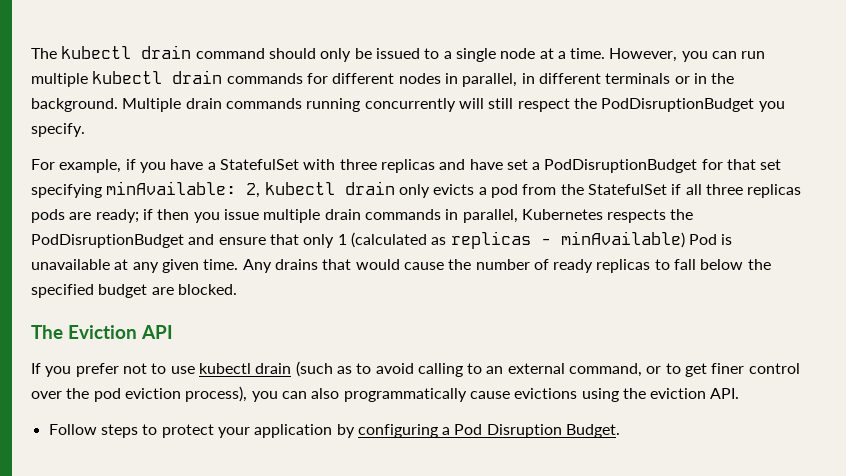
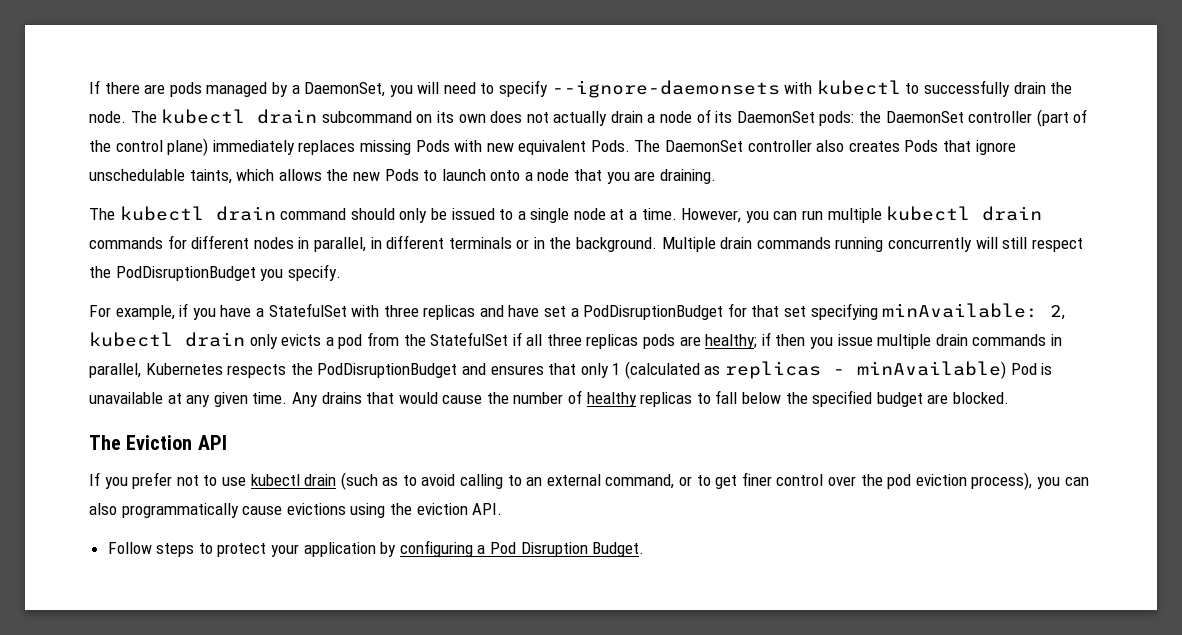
(31, 53) none -> [89,80,1073,98] [89,109,1088,127] [89,138,1016,156] [89,169,716,184] If there are pods managed by a DaemonSet, you will need to specify --ignore-daemonsets with kubectl to successfully drain the node. The kubectl drain subcommand on its own does not actually drain a node of its DaemonSet pods: the DaemonSet controller (part of the control plane) immediately replaces missing Pods with new equivalent Pods. The DaemonSet controller also creates Pods that ignore unschedulable taints, which allows the new Pods to launch onto a node that you are draining. //
[95,209,139,223] ready; -> [705,334,758,349] healthy;
[218,237,266,245] ensure -> [490,365,544,375] ensures
[553,259,594,273] ready -> [586,392,637,407] healthy

